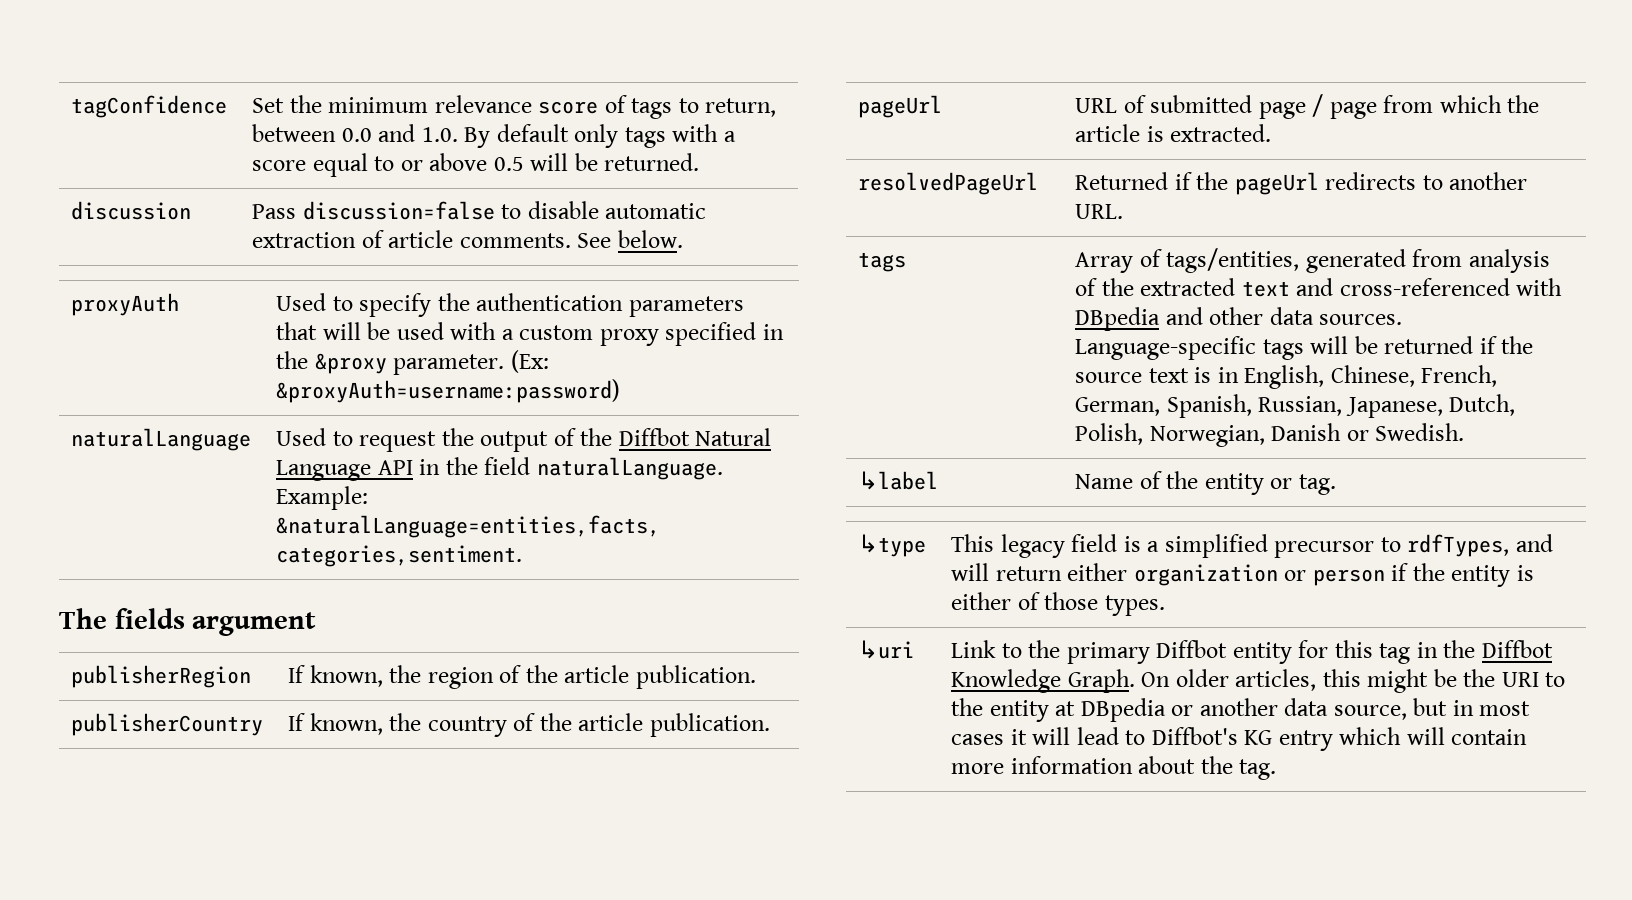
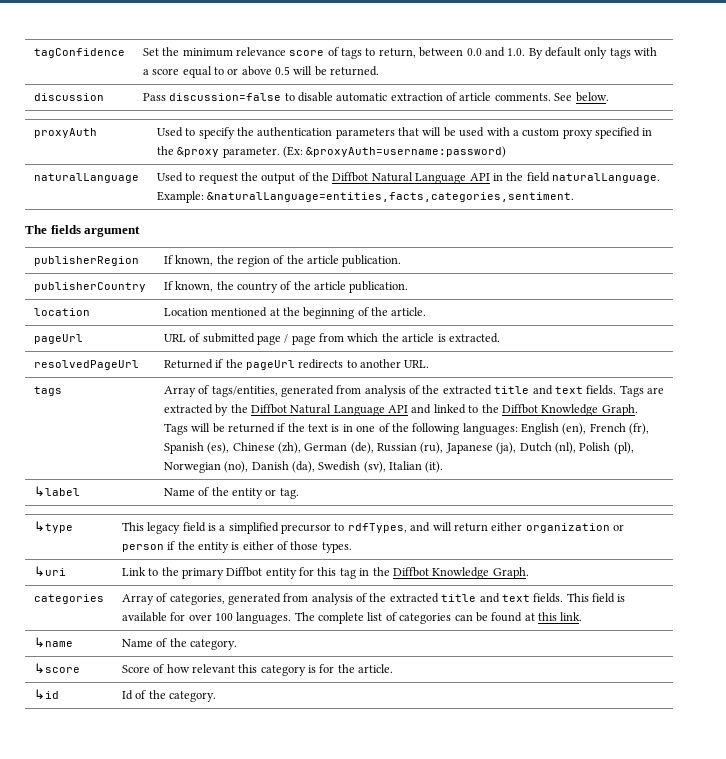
(770, 725) none -> [33,308,90,316] [163,307,427,319] // location | Location mentioned at the beginning of the article.
[1241,278,1563,297] [1075,307,1403,331] [1075,336,1304,360] text and cross-referenced with DBpedia and other data sources. Language-specific tags -> [494,385,665,397] [163,404,638,416] [163,423,188,435] title and text fields. Tags are extracted by the Diffbot Natural Language API and linked to the Diffbot Knowledge Graph. Tags
[1075,372,1143,383] source -> (305, 427) none
[1244,365,1498,389] [1075,394,1516,418] [1075,423,1465,447] English, Chinese, French, German, Spanish, Russian, Japanese, Dutch, Polish, Norwegian, Danish or Swedish. -> [356,423,650,435] [163,442,634,454] [163,461,444,473] one of the following languages: English (en), French (fr), Spanish (es), Chinese (zh), German (de), Russian (ru), Japanese (ja), Dutch (nl), Polish (pl), Norwegian (no), Danish (da), Swedish (sv), Italian (it).
[1141,669,1566,693] [951,698,1531,722] [951,727,1528,751] [951,756,1277,780] On older articles, this might be the URI to the entity at DBpedia or another data source, but in most cases it will lead to Diffbot's KG entry which will contain more information about the tag. -> [33,594,104,604] [121,593,626,605] [121,612,583,624] [33,637,73,648] [121,638,237,650] [33,663,80,674] [121,664,394,676] [33,689,59,700] [121,690,216,702] // categories | Array of categories, generated from analysis of the extracted title and text fields. This field is available for over 100 languages. The complete list of categories can be found at this link. // ↳name | Name of the category. // ↳score | Score of how relevant this category is for the article. // ↳id | Id of the category.

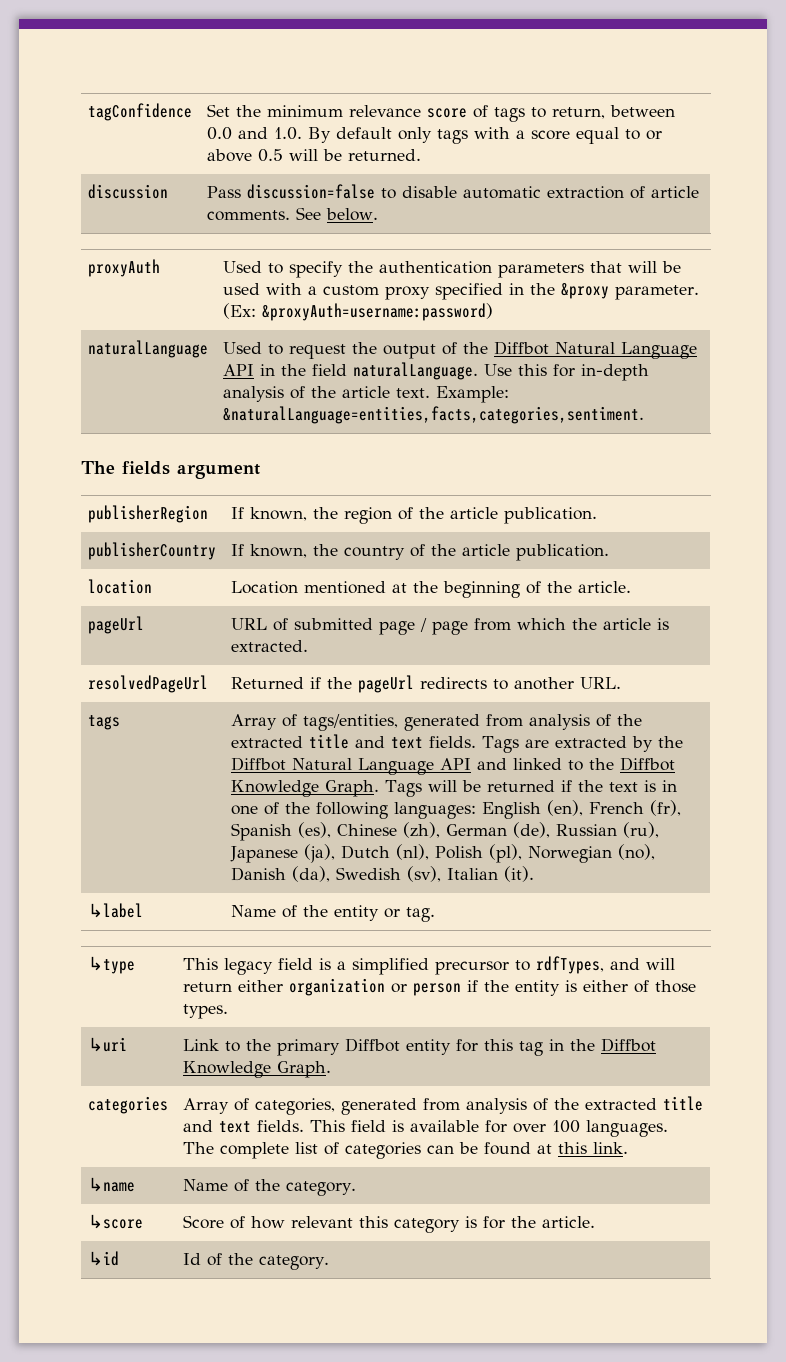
(661, 178) none -> [484,364,650,381] [223,386,431,402] Use this for in-depth analysis of the article text.

